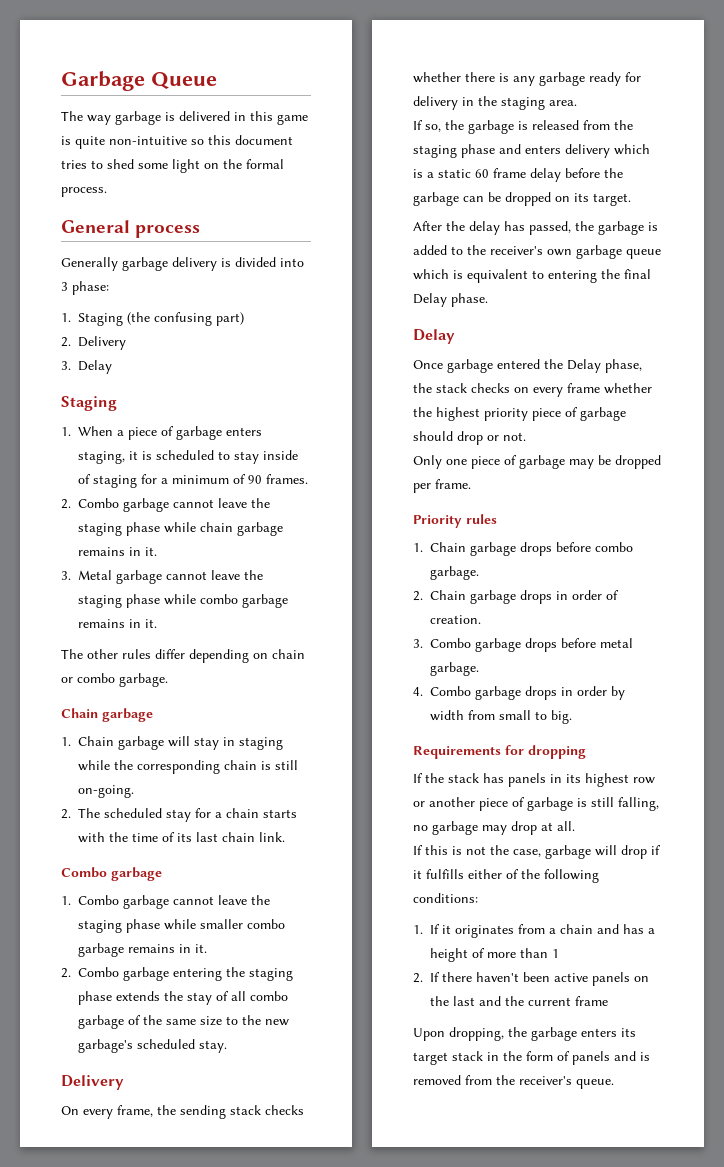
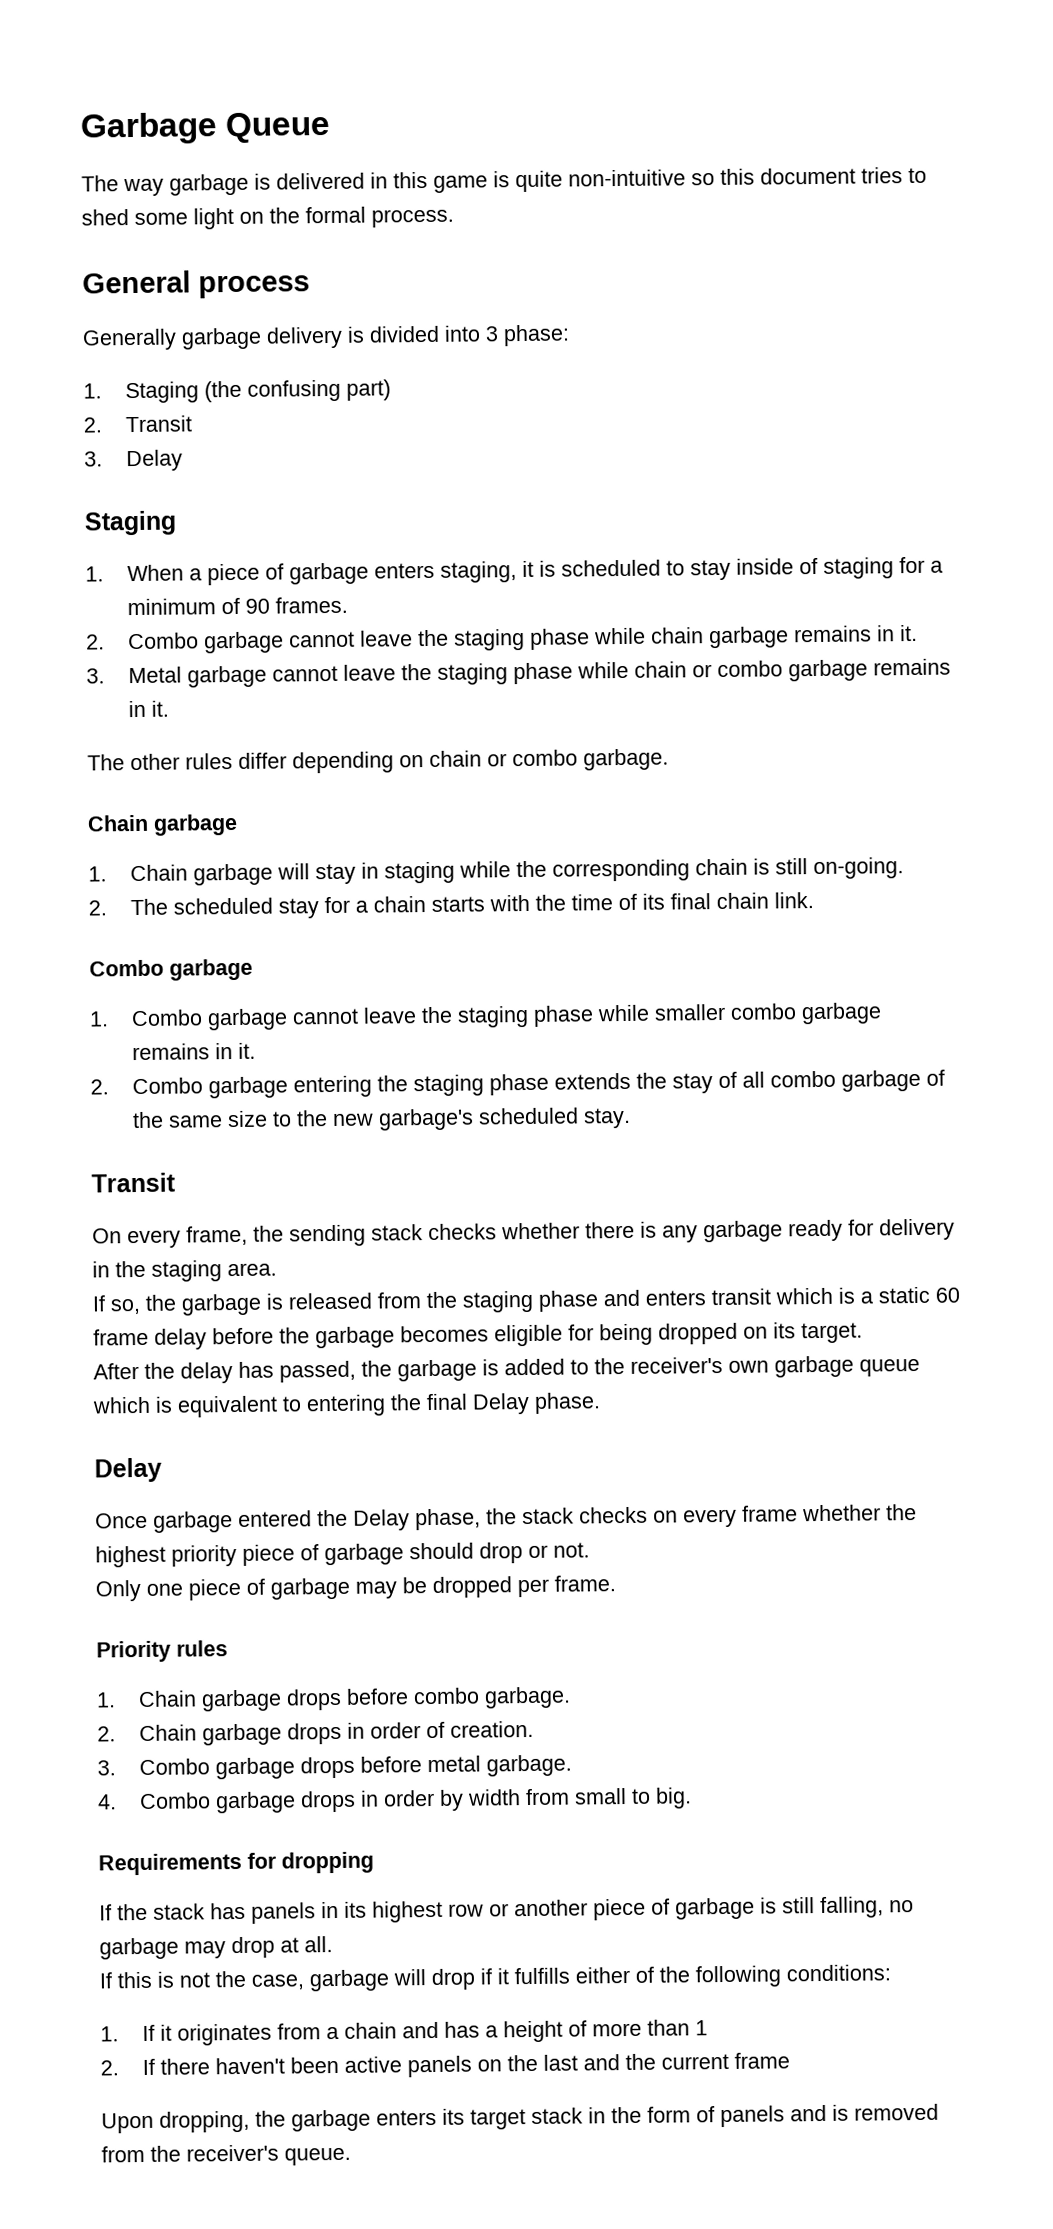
[78,336,127,350] Delivery -> [124,415,192,433] Transit
(197, 599) none -> [633,661,712,678] chain or
[196,832,219,842] last -> [669,893,711,910] final
[61,1075,124,1090] Delivery -> [91,1172,176,1193] Transit
[565,144,610,158] delivery -> [711,1288,771,1306] transit
[463,192,501,202] can be -> [400,1323,653,1347] becomes eligible for being

